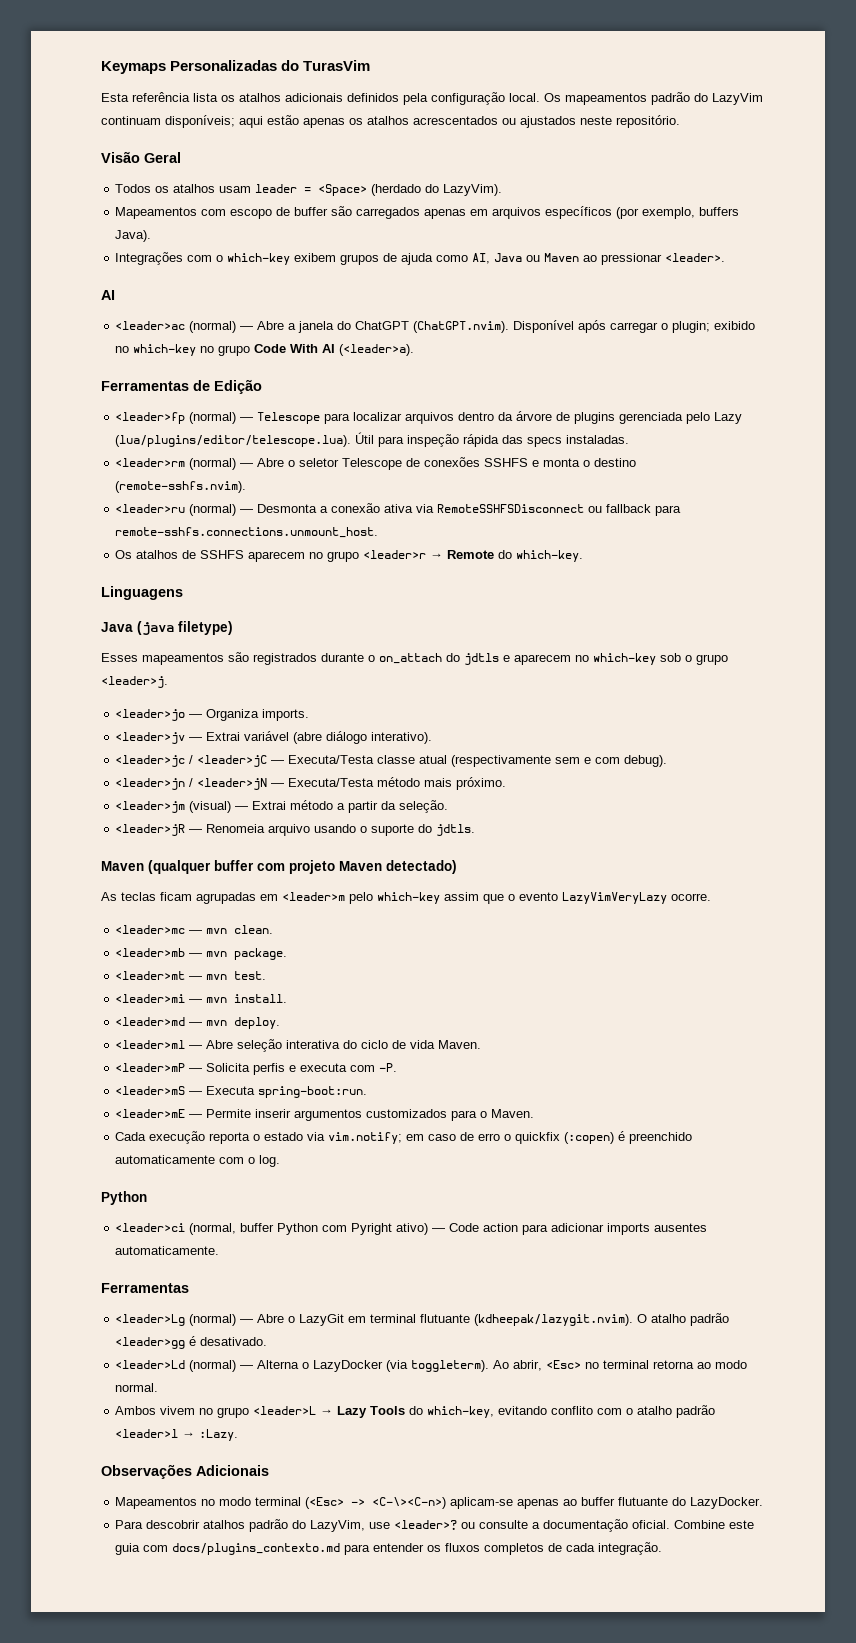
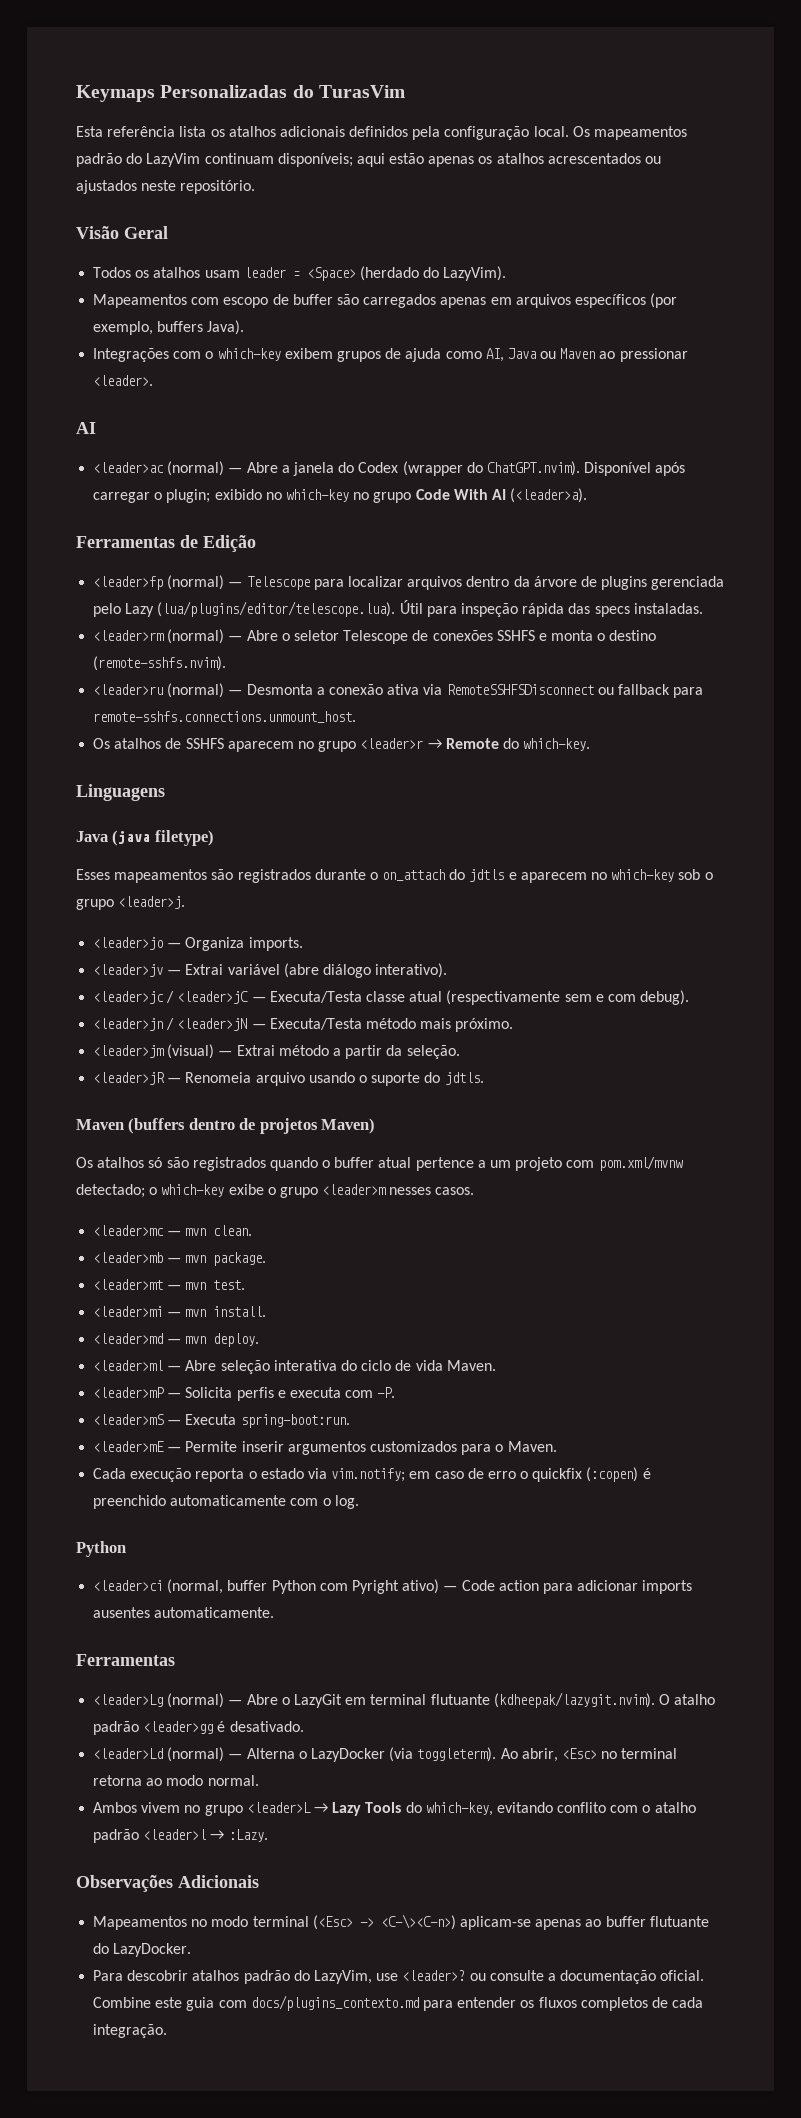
[355,321,510,333] ChatGPT (ChatGPT.nvim). -> [358,461,580,476] Codex (wrapper do ChatGPT.nvim).
[148,860,457,874] [101,892,711,904] (qualquer buffer com projeto Maven detectado) // As teclas ficam agrupadas em <leader>m pelo which-key assim que o evento LazyVimVeryLazy ocorre. -> [128,1118,376,1134] [76,1157,683,1171] [76,1184,475,1198] (buffers dentro de projetos Maven) // Os atalhos só são registrados quando o buffer atual pertence a um projeto com pom.xml/mvnw detectado; o which-key exibe o grupo <leader>m nesses casos.

